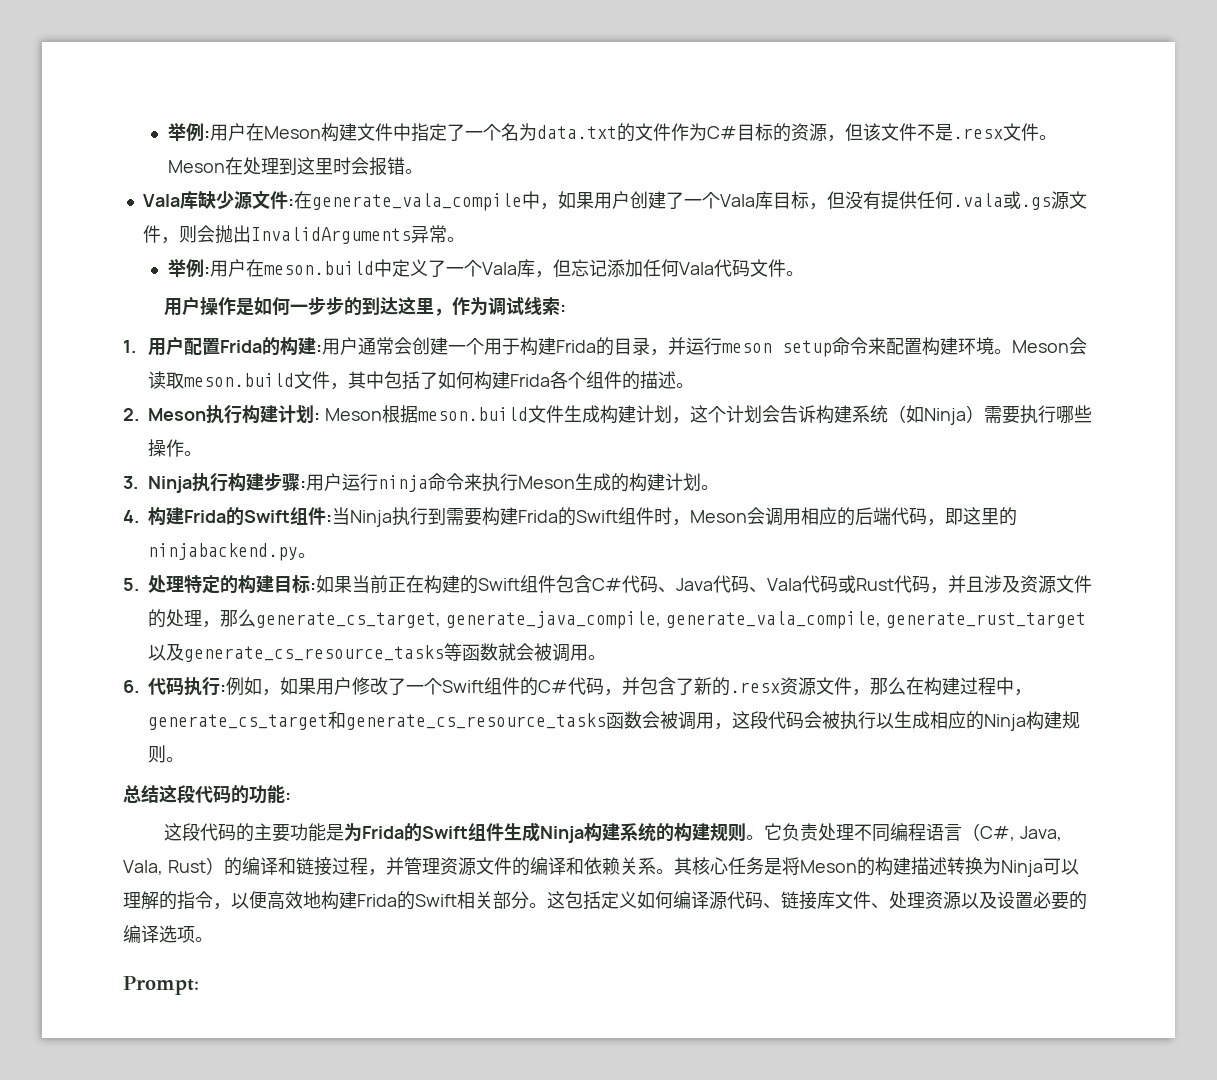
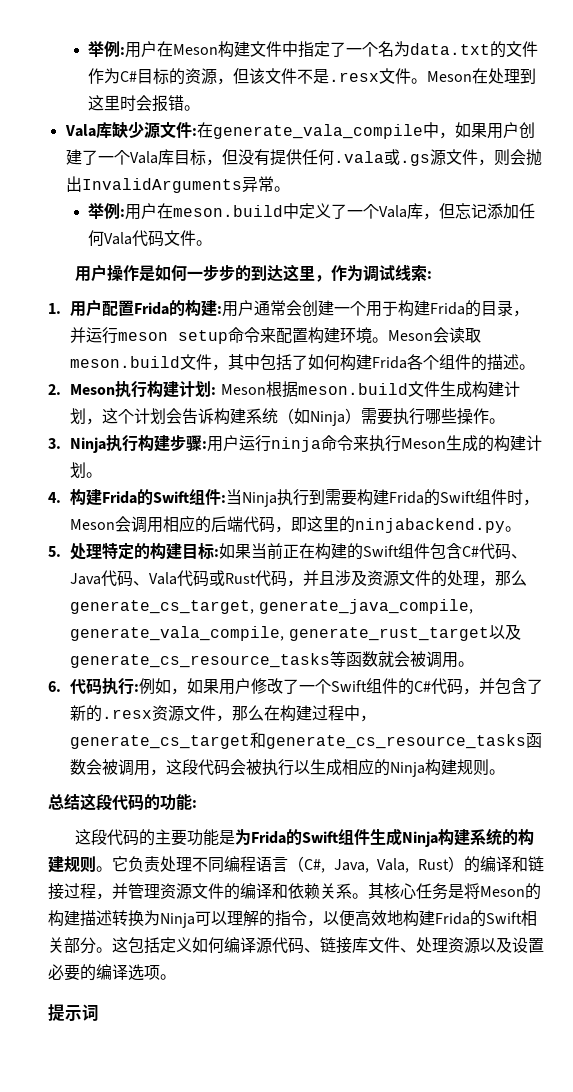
[123,976,199,995] Prompt: -> [48,1004,99,1021] 提示词

